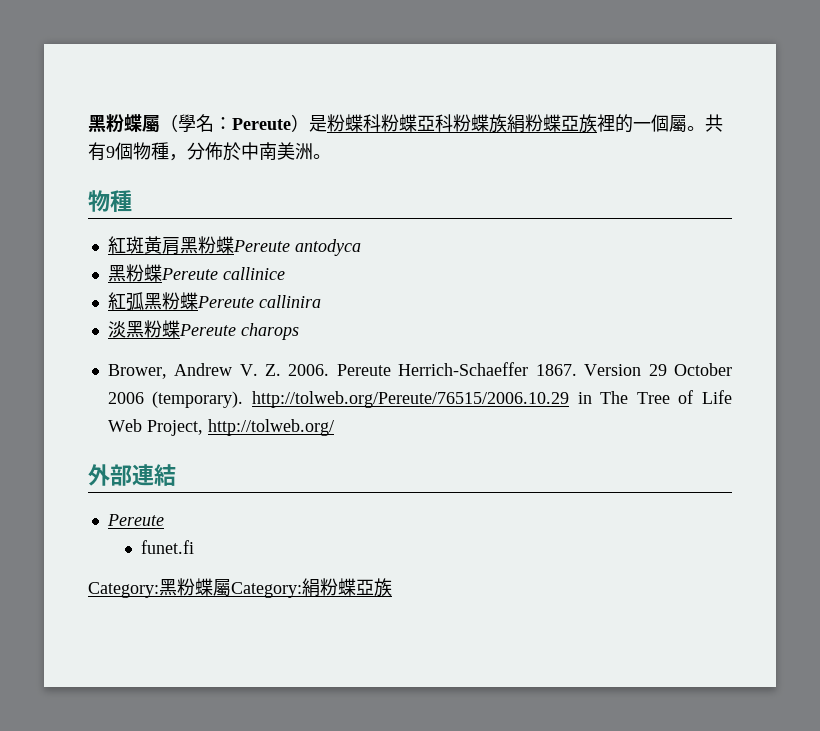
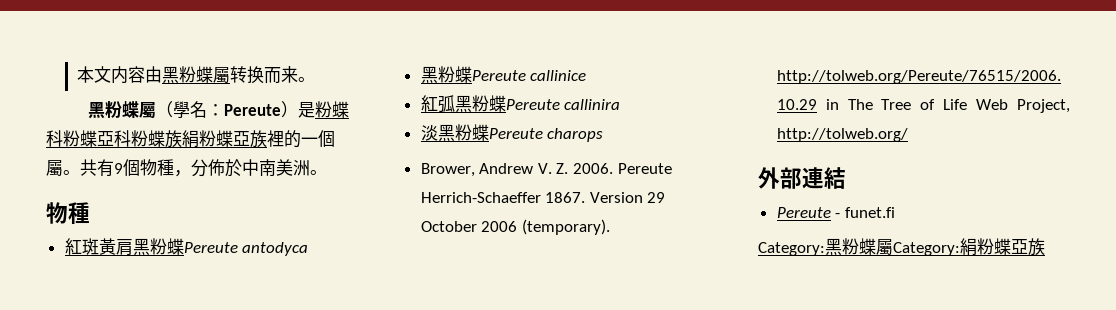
(88, 124) none -> [77,66,316,84] 本文内容由黑粉蝶屬转换而来。 //
(164, 520) // -> [835,213,841,218] -

